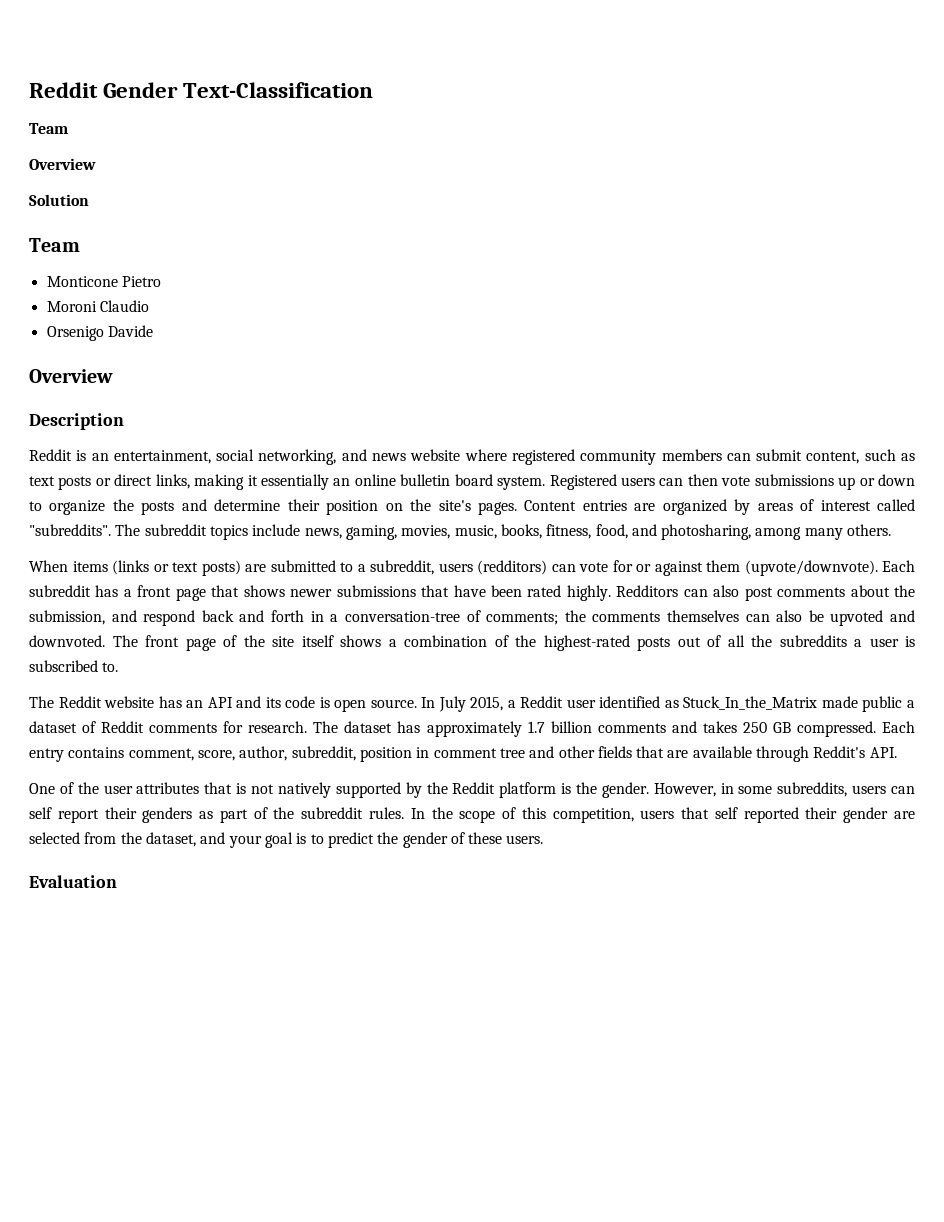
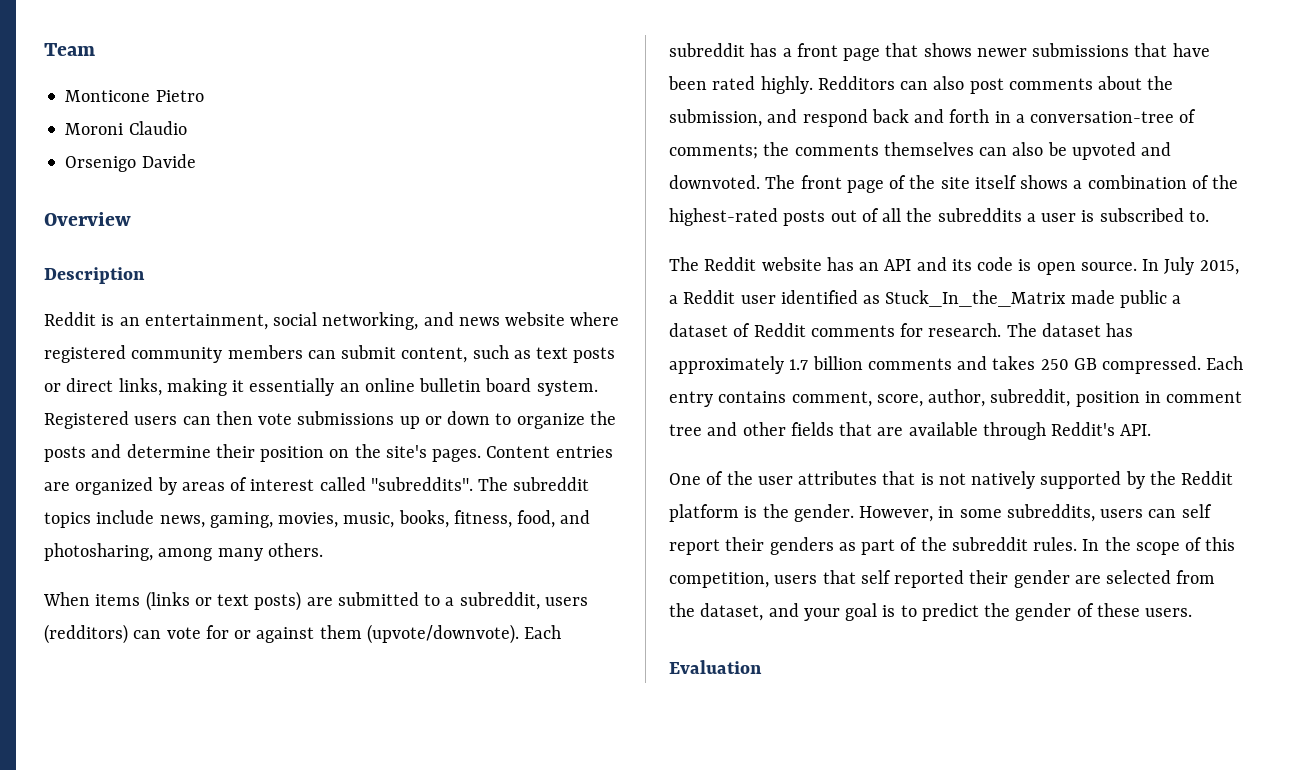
[29,82,374,98] [29,123,68,134] [29,158,96,170] [29,194,89,206] Reddit Gender Text-Classification // Team // Overview // Solution // -> (44, 49) none

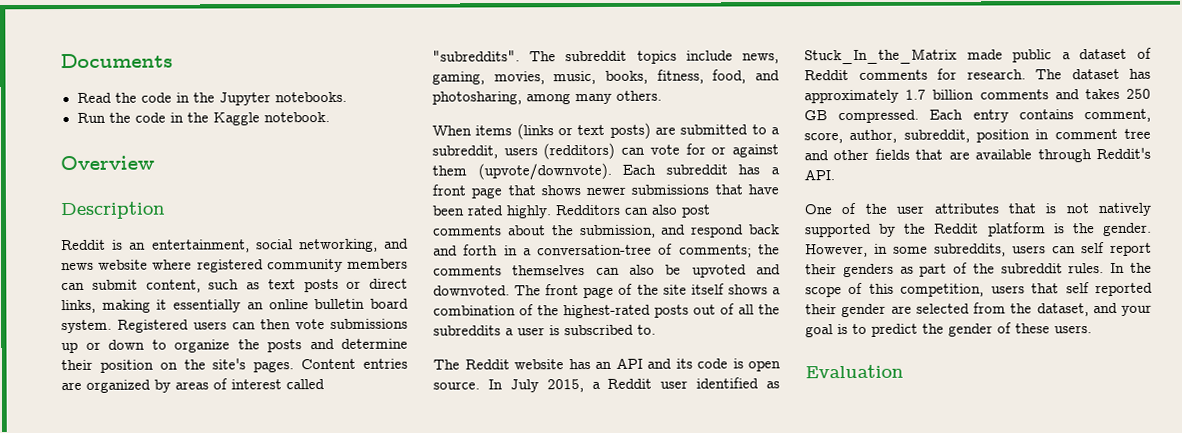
[44,43,95,56] [65,90,204,102] [65,121,187,135] [65,154,196,172] Team // Monticone Pietro // Moroni Claudio // Orsenigo Davide -> [60,53,173,69] [76,91,347,106] [76,112,330,126] Documents // Read the code in the Jupyter notebooks. // Run the code in the Kaggle notebook.

